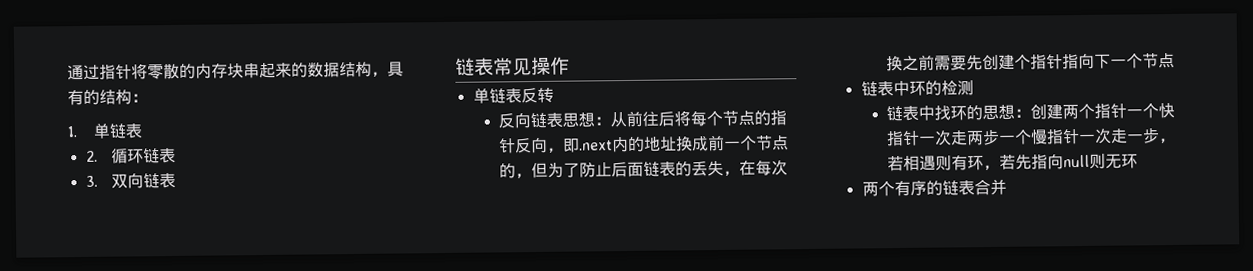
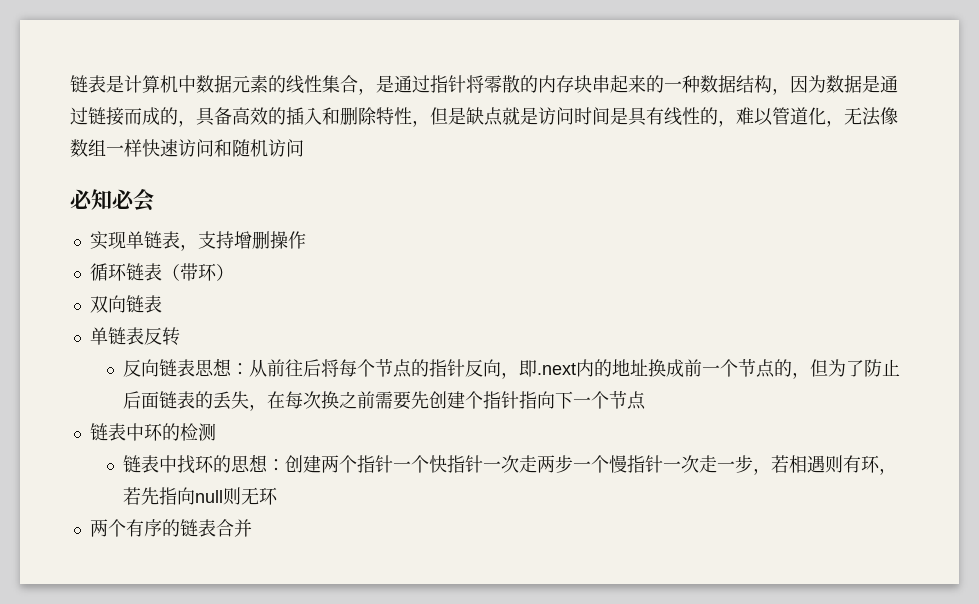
(67, 72) none -> [70,75,394,95] 链表是计算机中数据元素的线性集合，是
(308, 70) none -> [664,75,700,93] 一种
[387,61,404,77] [67,89,148,106] [67,122,143,139] [85,150,98,162] 具有的结构： // 1.单链表 // 2. -> [790,75,898,93] [70,107,898,127] [70,139,304,157] [70,188,154,212] [89,231,306,251] 因为数据是通过链接而成的，具备高效的插入和删除特性，但是缺点就是访问时间是具有线性的，难以管道化，无法像数组一样快速访问和随机访问 // 必知必会 // 实现单链表，支持增删操作 //
[85,175,98,187] // 3. -> [161,263,234,281] （带环） //
[455,56,570,76] // 链表常见操作 -> (162, 304) none

